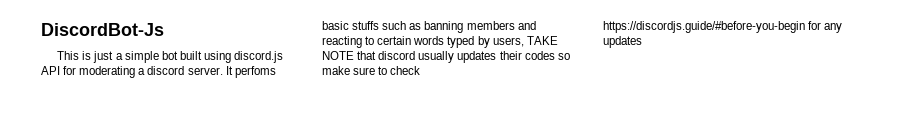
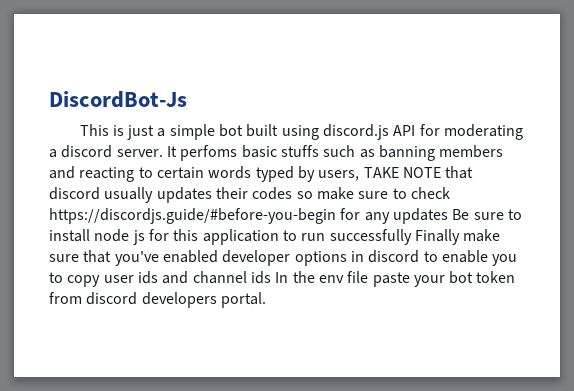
(642, 42) none -> [452,209,522,220] [49,229,501,245] [49,250,518,266] [49,271,516,287] [49,292,266,308] Be sure to install node js for this application to run successfully Finally make sure that you've enabled developer options in discord to enable you to copy user ids and channel ids In the env file paste your bot token from discord developers portal.

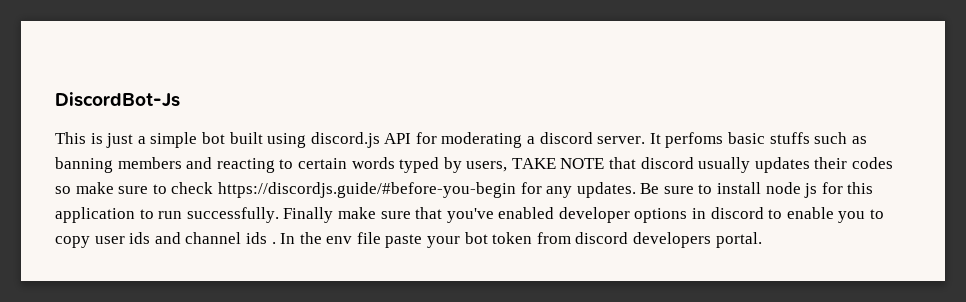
[392,208,448,224] updates -> [576,182,636,198] updates.
[329,229,412,245] successfully -> [186,207,279,223] successfully.
(271, 277) none -> [271,242,276,244] .

